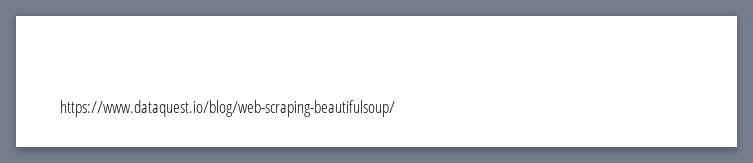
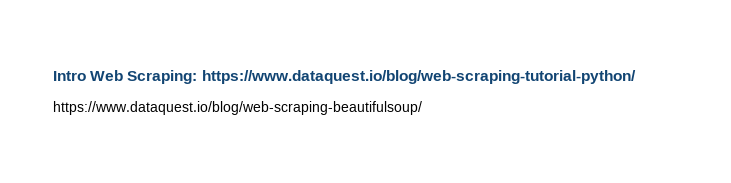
(60, 108) none -> [53,70,636,84] Intro Web Scraping: https://www.dataquest.io/blog/web-scraping-tutorial-python/ //

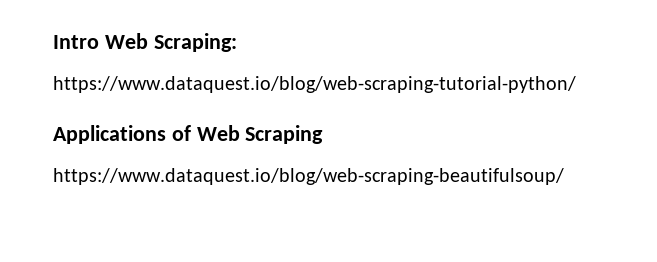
(198, 77) none -> (237, 42) //
(636, 77) none -> [53,125,324,144] // Applications of Web Scraping

